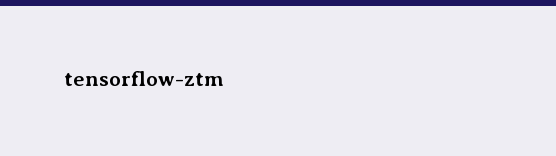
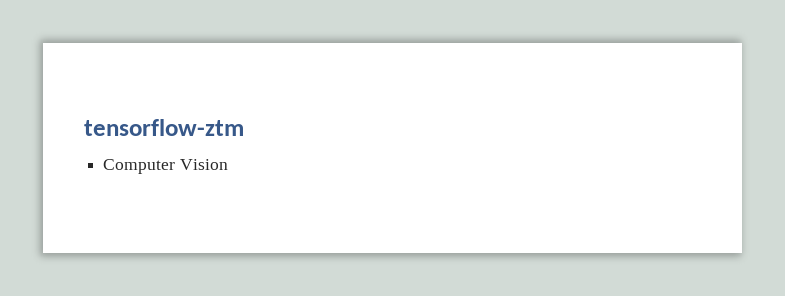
(224, 78) none -> [103,159,228,174] // Computer Vision

